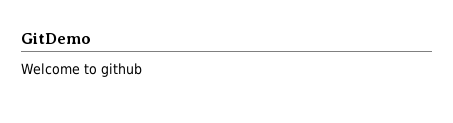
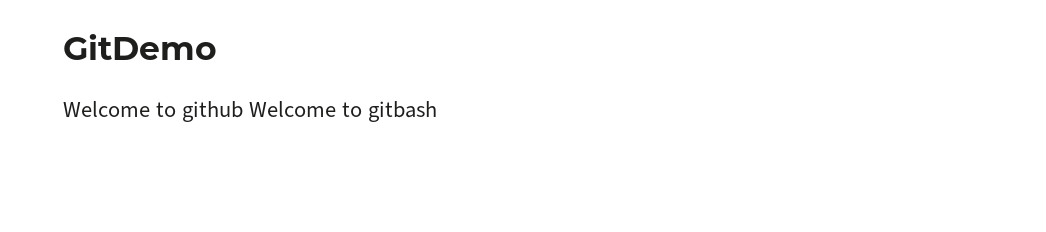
(142, 70) none -> [249,101,438,122] Welcome to gitbash

